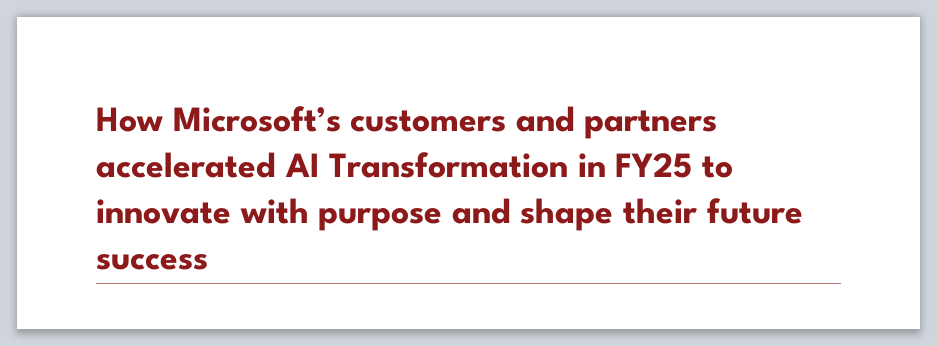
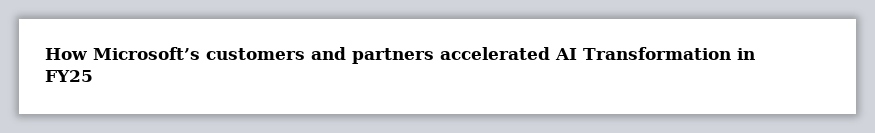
[701,156,733,178] [96,198,803,231] [96,254,208,270] to innovate with purpose and shape their future success -> (93, 76) none

